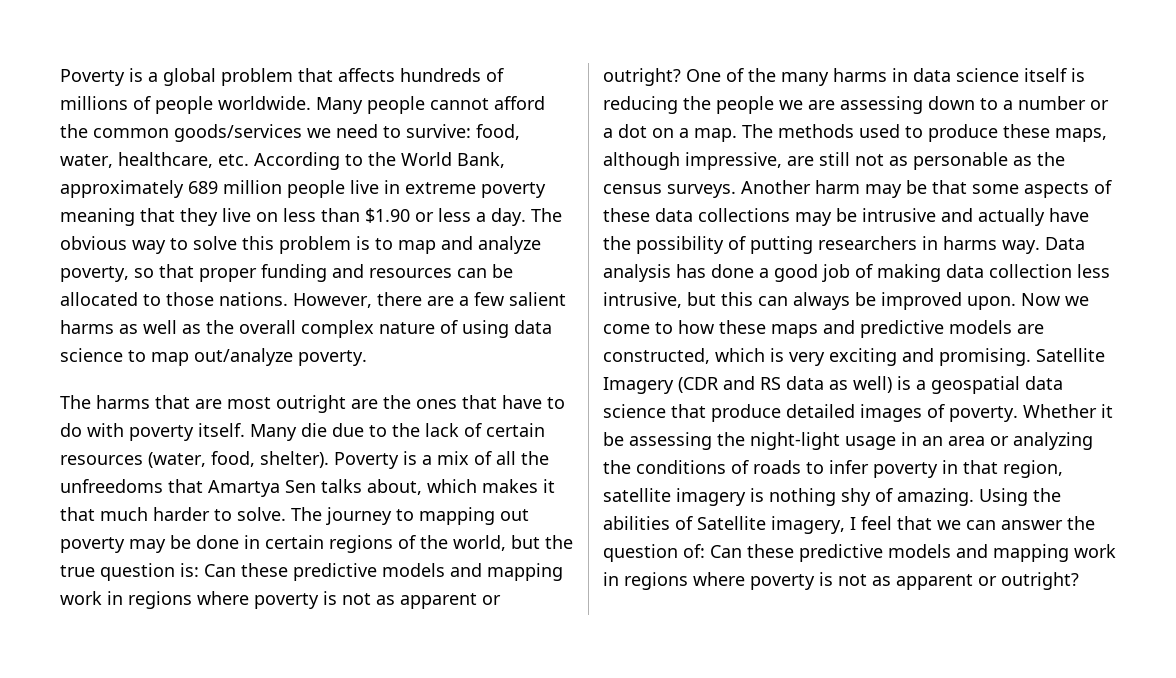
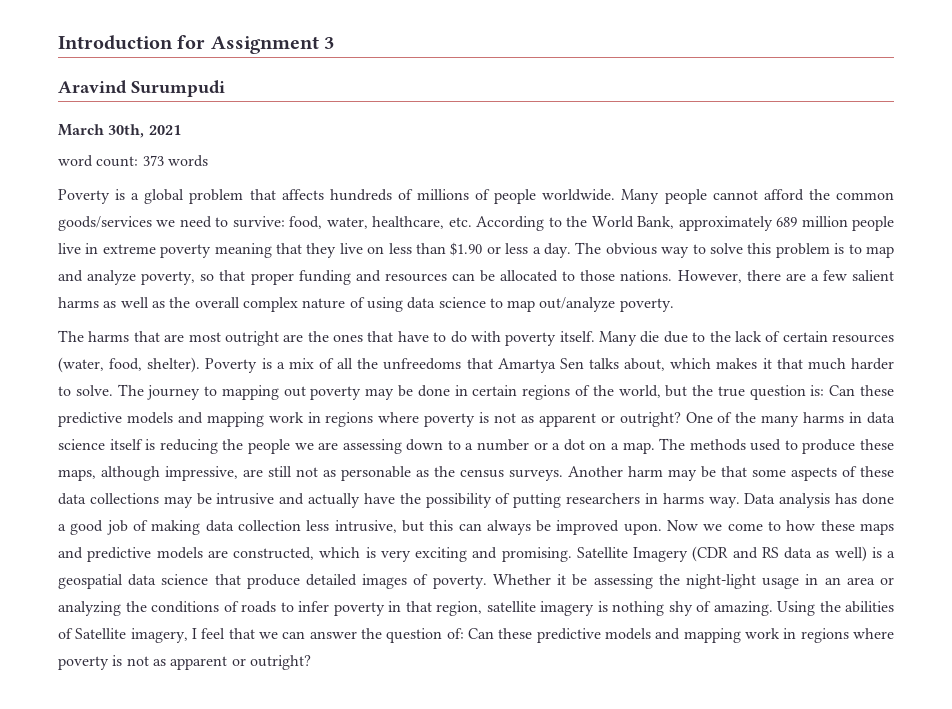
(60, 77) none -> [58,35,335,54] [58,80,225,97] [58,124,181,138] [58,155,208,167] Introduction for Assignment 3 // Aravind Surumpudi // March 30th, 2021 // word count: 373 words //

